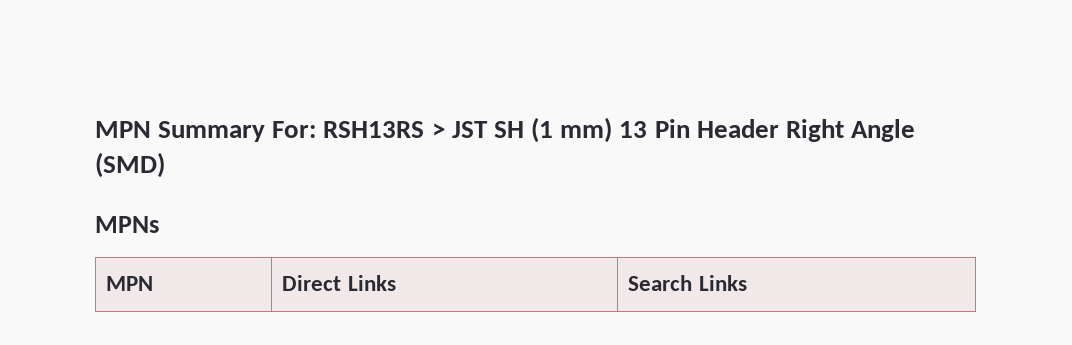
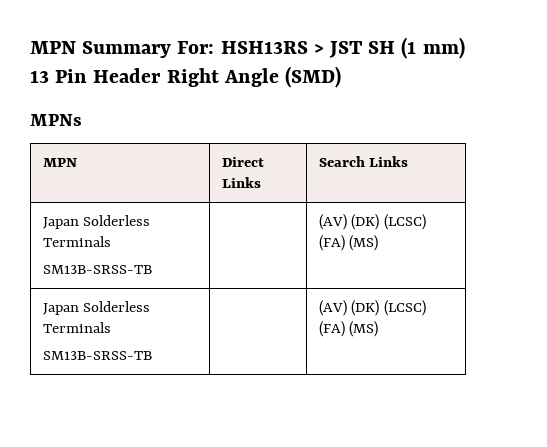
[323,121,425,138] RSH13RS -> [220,41,308,54] HSH13RS
(747, 283) none -> [42,215,151,229] [42,236,111,247] [42,265,152,274] [318,214,426,230] [318,235,379,251] [42,301,151,315] [42,322,111,333] [42,351,152,360] [318,300,426,316] [318,321,379,337] // Japan Solderless Terminals // SM13B-SRSS-TB | | (AV) (DK) (LCSC) (FA) (MS) // Japan Solderless Terminals // SM13B-SRSS-TB | | (AV) (DK) (LCSC) (FA) (MS)

